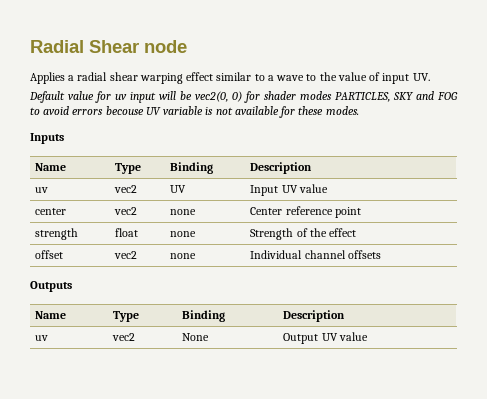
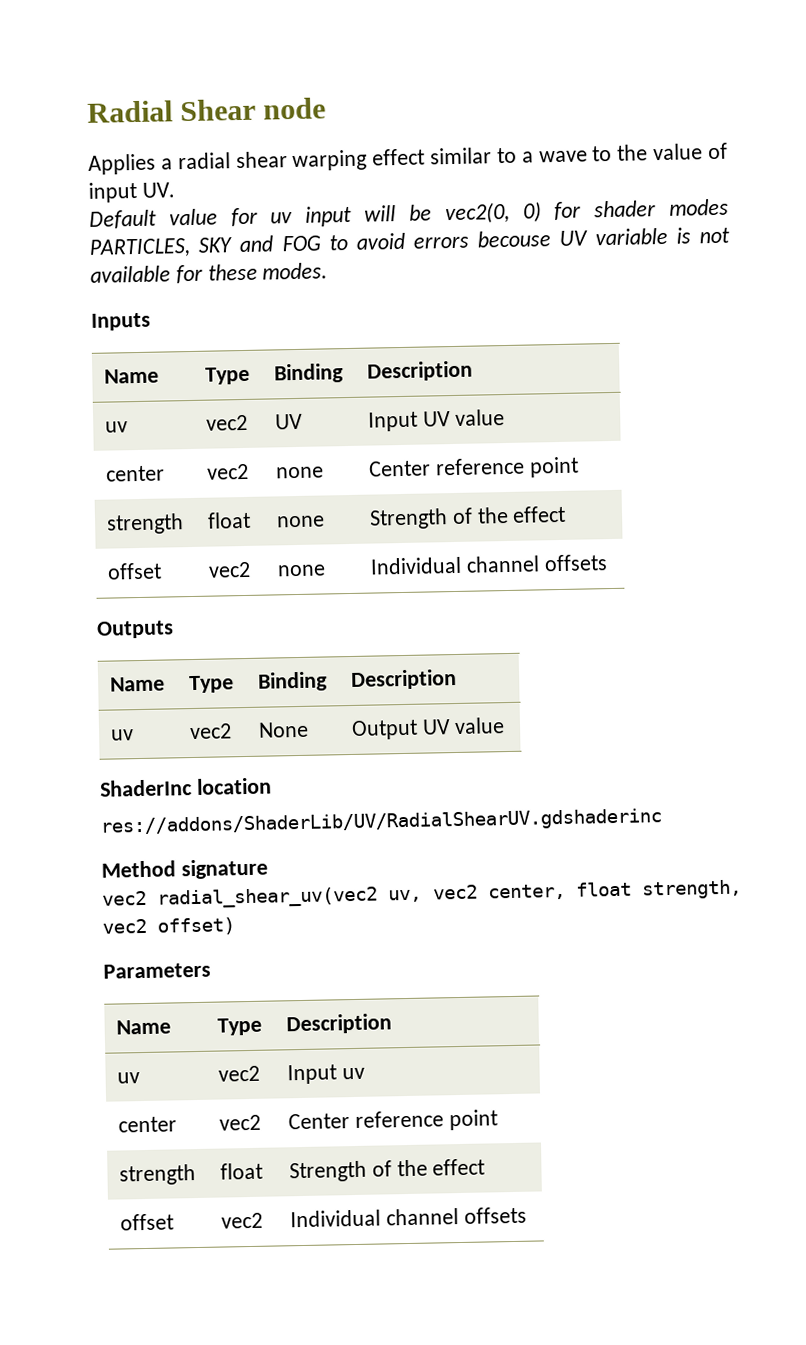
(368, 336) none -> [100,777,272,797] [100,808,662,837] [101,858,268,880] [102,879,743,909] [102,917,235,936] [103,962,211,979] [116,1019,172,1035] [217,1017,263,1036] [286,1013,393,1035] [117,1072,141,1084] [218,1065,261,1082] [287,1064,365,1085] [118,1116,178,1133] [219,1114,262,1131] [288,1109,498,1131] [119,1164,197,1186] [220,1162,264,1180] [289,1158,486,1183] [120,1213,175,1231] [221,1212,264,1229] [290,1206,527,1228] // ShaderInc location // res://addons/ShaderLib/UV/RadialShearUV.gdshaderinc // Method signature // vec2 radial_shear_uv(vec2 uv, vec2 center, float strength, vec2 offset) // Parameters // Name | Type | Description // uv | vec2 | Input uv // center | vec2 | Center reference point // strength | float | Strength of the effect // offset | vec2 | Individual channel offsets

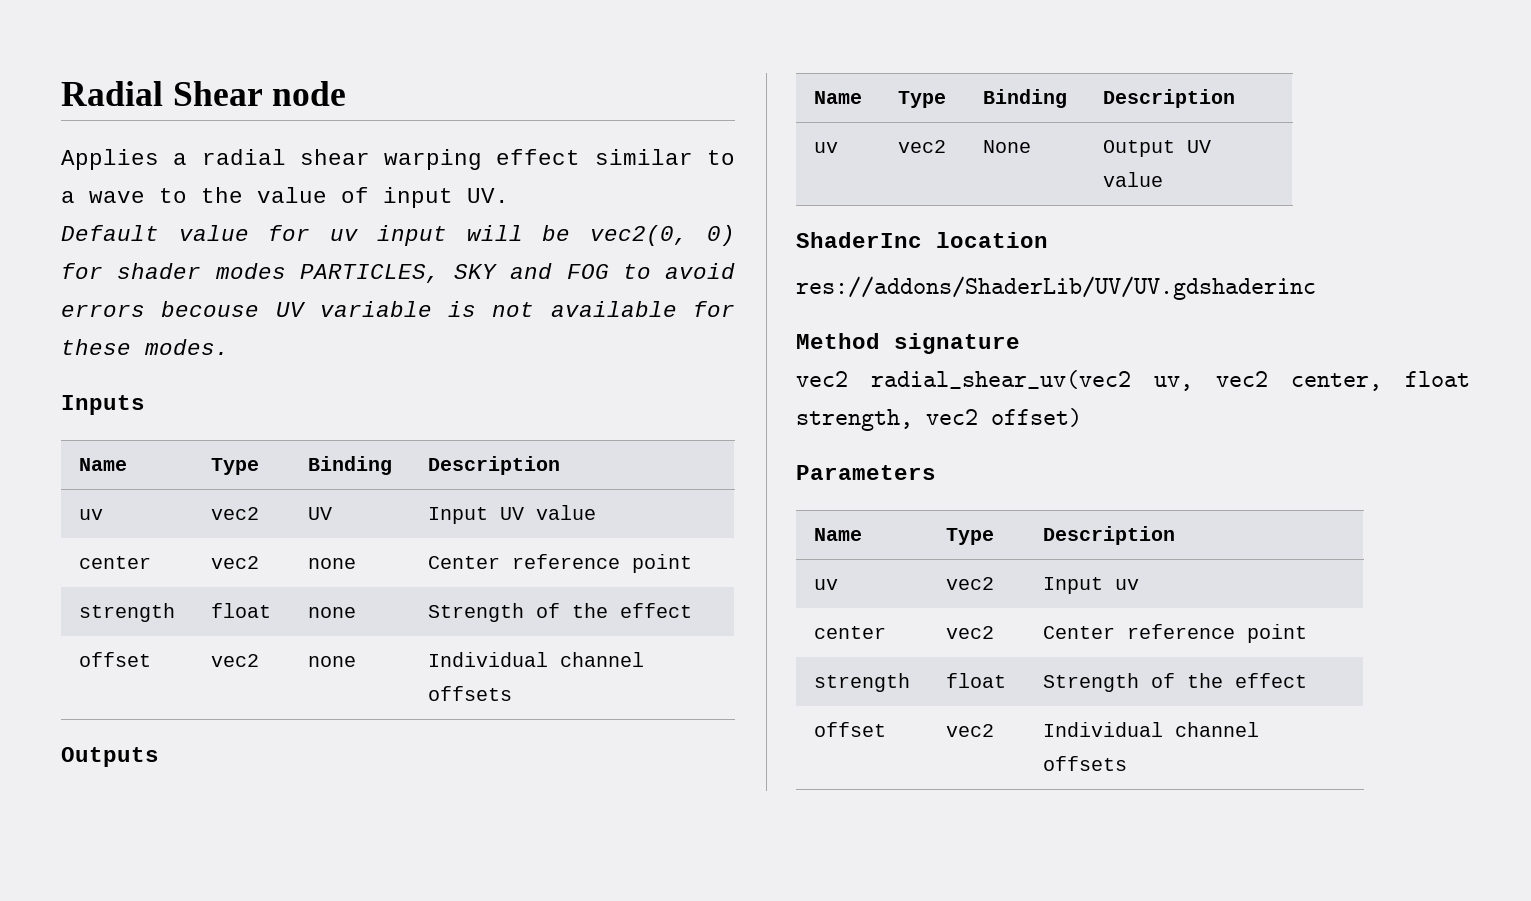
[100,808,662,837] res://addons/ShaderLib/UV/RadialShearUV.gdshaderinc -> [796,276,1316,300] res://addons/ShaderLib/UV/UV.gdshaderinc

